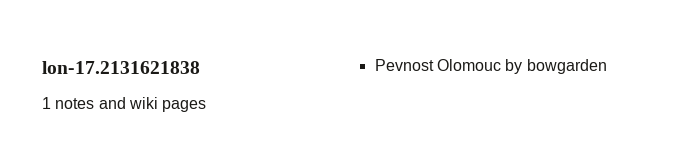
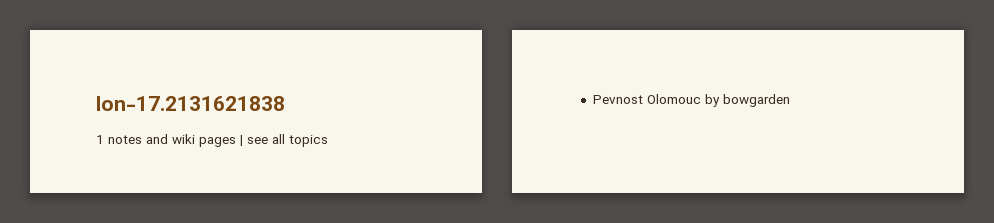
(207, 106) none -> [240,134,328,147] | see all topics

